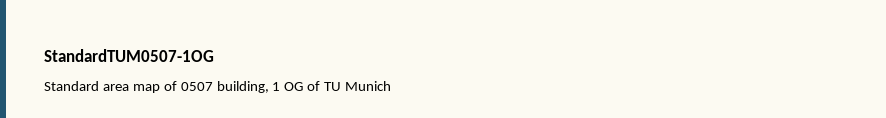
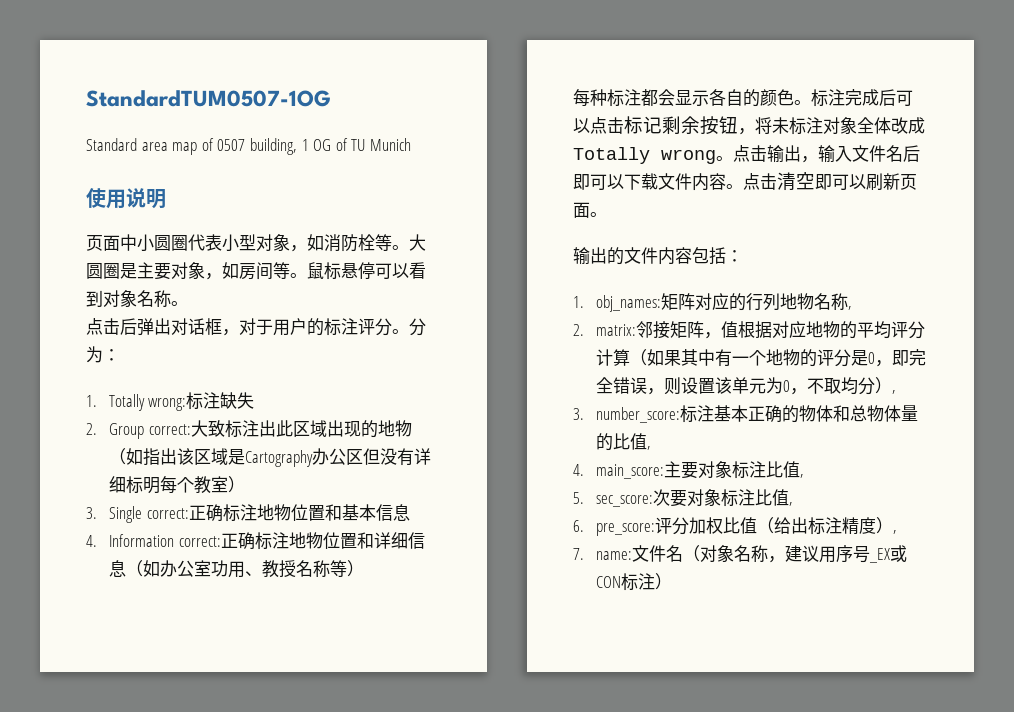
(392, 86) none -> [86,188,166,209] [86,234,426,252] [86,262,426,280] [86,290,188,307] [86,318,426,336] [86,346,120,363] [86,392,255,411] [86,420,412,439] [108,448,431,467] [108,476,245,494] [86,504,410,523] [86,532,425,550] [108,560,364,578] [573,89,913,107] [573,116,925,135] [573,145,920,164] [573,172,917,191] [573,202,607,218] [573,247,743,265] [573,293,852,312] [573,321,925,339] [595,349,926,367] [595,377,896,395] [573,405,918,423] [595,433,651,451] [573,461,804,479] [573,489,793,507] [573,517,897,536] [573,545,907,563] [595,573,672,591] // 使用说明 // 页面中小圆圈代表小型对象，如消防栓等。大圆圈是主要对象，如房间等。鼠标悬停可以看到对象名称。 // 点击后弹出对话框，对于用户的标注评分。分为： // 1. Totally wrong:标注缺失 // 2. Group correct:大致标注出此区域出现的地物（如指出该区域是Cartography办公区但没有详细标明每个教室） // 3. Single correct:正确标注地物位置和基本信息 // 4. Information correct:正确标注地物位置和详细信息（如办公室功用、教授名称等） // 每种标注都会显示各自的颜色。标注完成后可以点击标记剩余按钮，将未标注对象全体改成Totally wrong。点击输出，输入文件名后即可以下载文件内容。点击清空即可以刷新页面。 // 输出的文件内容包括： // 1. obj_names:矩阵对应的行列地物名称, // 2. matrix:邻接矩阵，值根据对应地物的平均评分计算（如果其中有一个地物的评分是0，即完全错误，则设置该单元为0，不取均分）, // 3. number_score:标注基本正确的物体和总物体量的比值, // 4. main_score:主要对象标注比值, // 5. sec_score:次要对象标注比值, // 6. pre_score:评分加权比值（给出标注精度）, // 7. name:文件名（对象名称，建议用序号_EX或CON标注）

